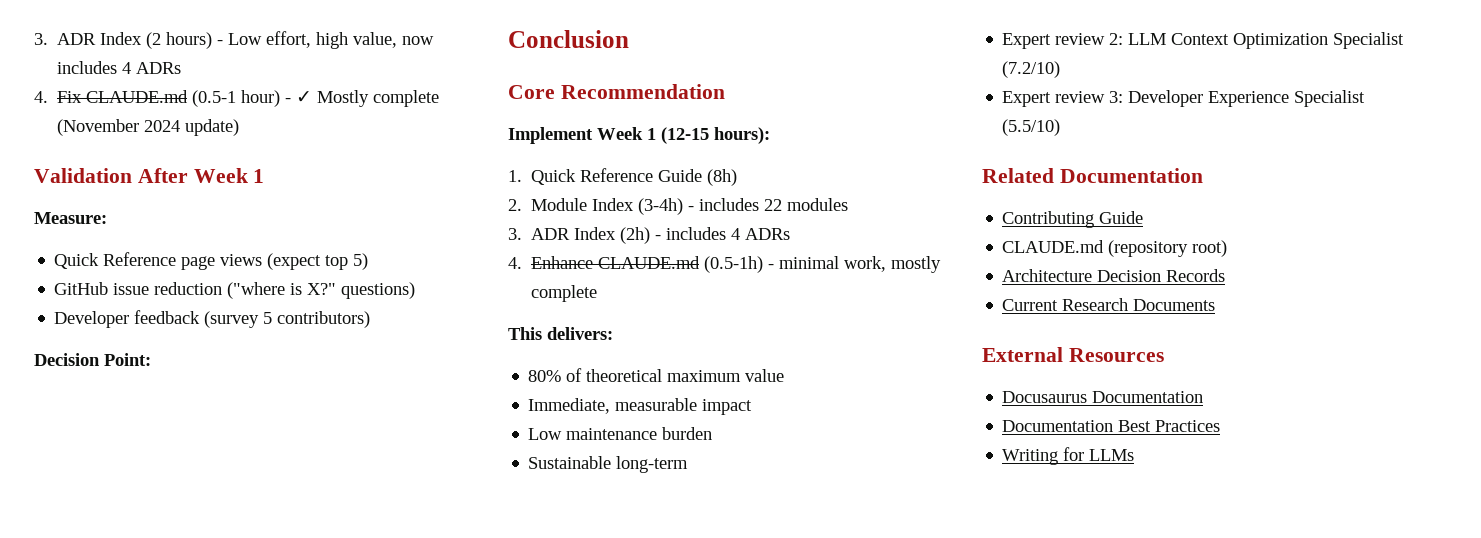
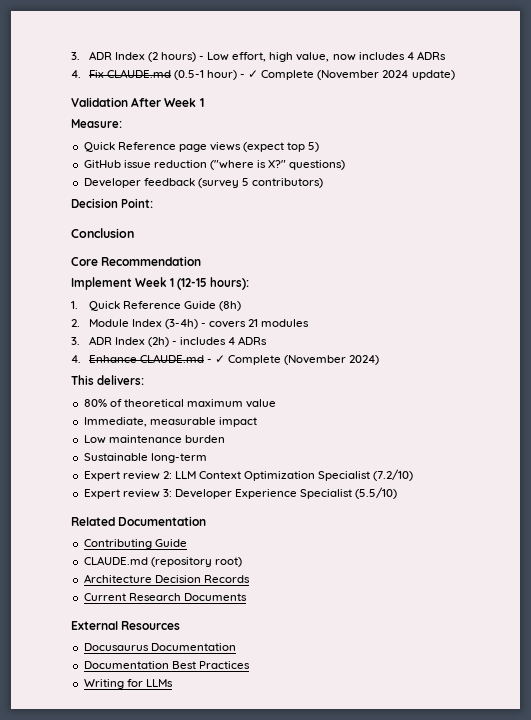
[317,90,440,107] Mostly complete -> [261,70,315,80] Complete
[699,198,783,211] includes 22 -> [208,319,259,328] covers 21
[704,256,942,273] [531,285,598,302] (0.5-1h) - minimal work, mostly complete -> [206,355,380,365] - ✓ Complete (November 2024)

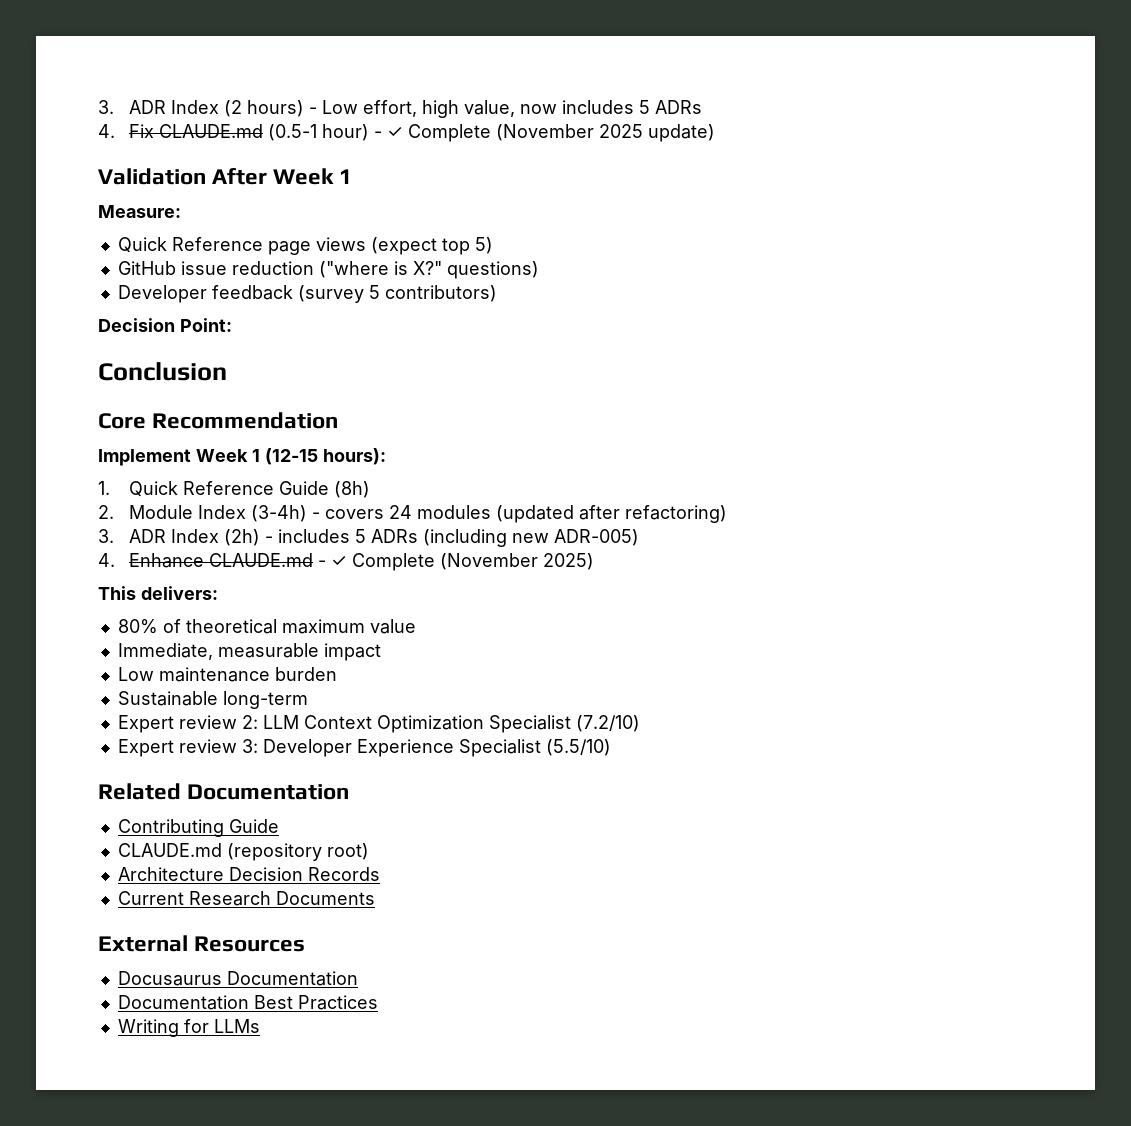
[406,52,414,60] 4 -> [638,100,650,114] 5
[382,70,409,78] 2024 -> [598,124,643,138] 2025
[248,319,259,327] 21 -> [388,505,412,519] 24
(310, 323) none -> [495,505,727,523] (updated after refactoring)
[228,336,268,345] 4 ADRs -> [354,529,639,547] 5 ADRs (including new ADR-005)
[349,355,380,365] 2024) -> [542,553,594,570] 2025)

